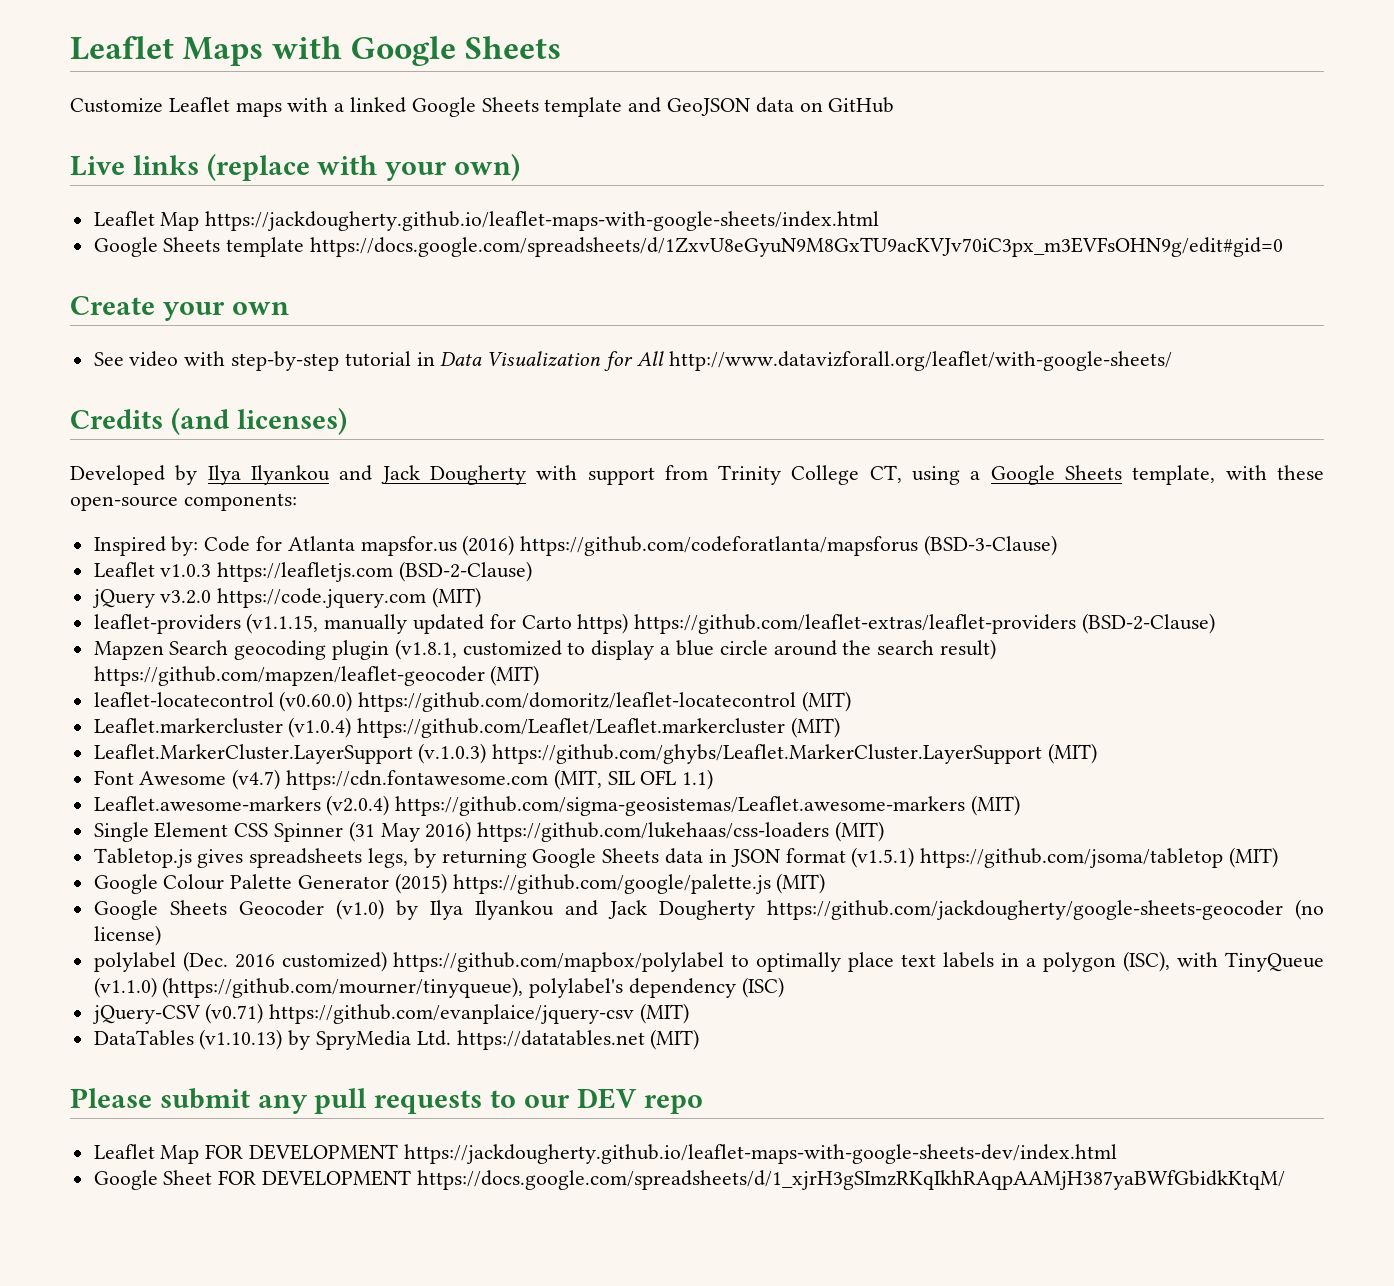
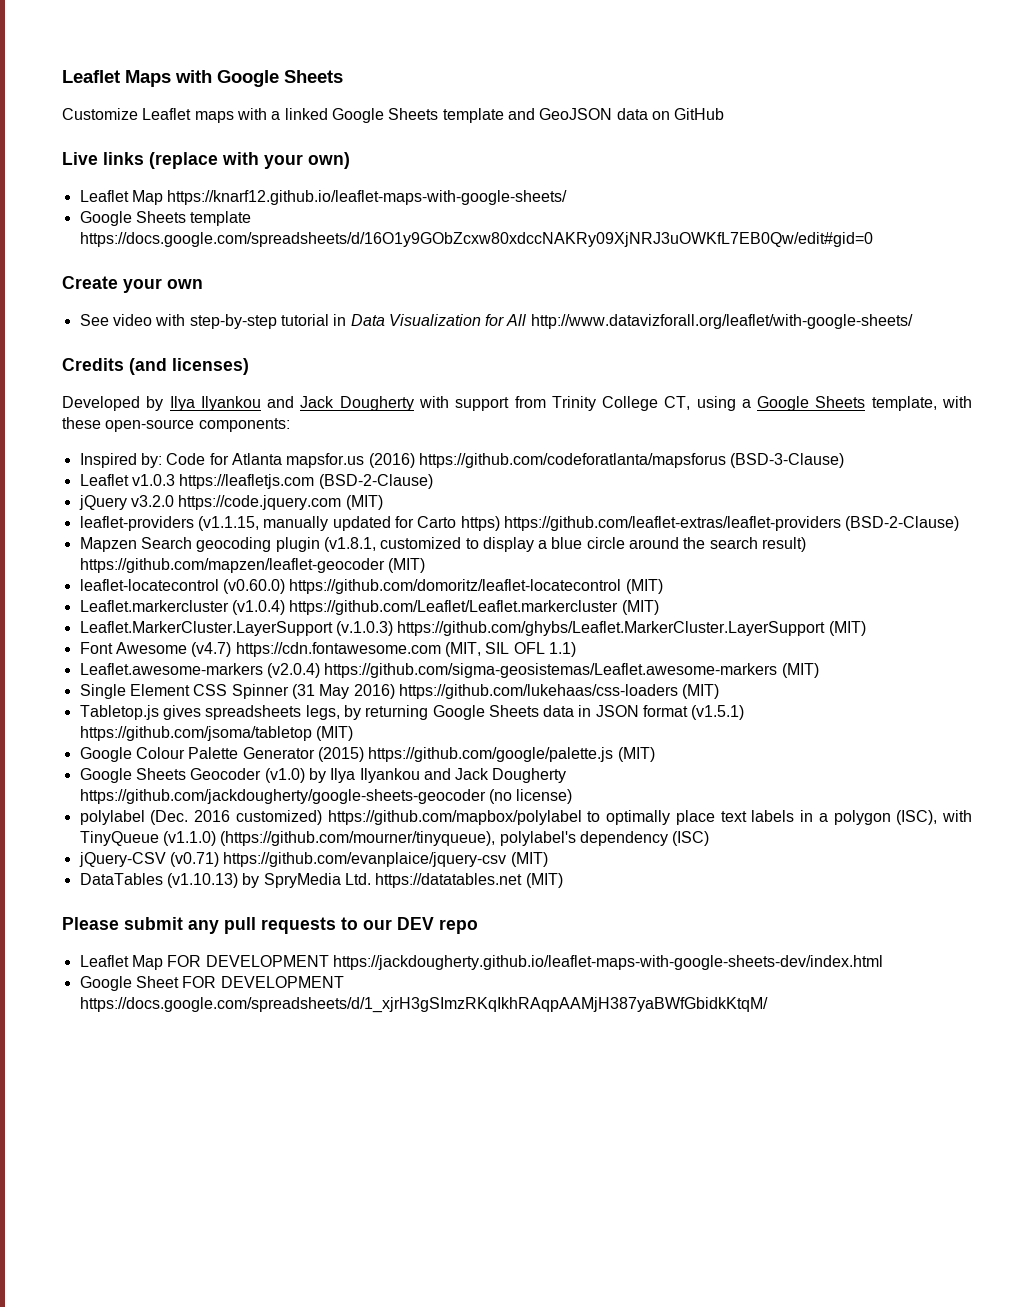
[205,211,880,231] [93,237,1284,257] https://jackdougherty.github.io/leaflet-maps-with-google-sheets/index.html // Google Sheets template https://docs.google.com/spreadsheets/d/1ZxvU8eGyuN9M8GxTU9acKVJv70iC3px_m3EVFsOHN9g/edit#gid=0 -> [167,190,568,205] [79,211,252,226] [79,232,873,247] https://knarf12.github.io/leaflet-maps-with-google-sheets/ // Google Sheets template https://docs.google.com/spreadsheets/d/16O1y9GObZcxw80xdccNAKRy09XjNRJ3uOWKfL7EB0Qw/edit#gid=0

